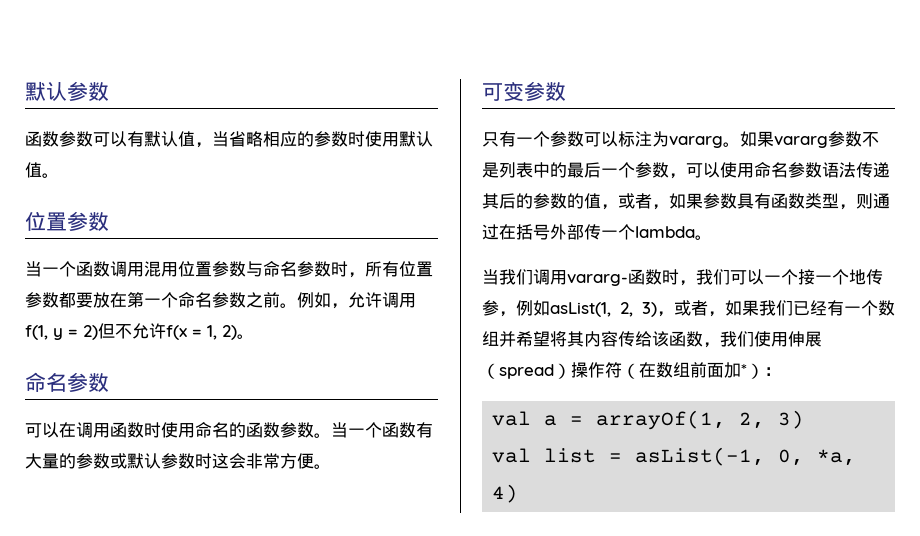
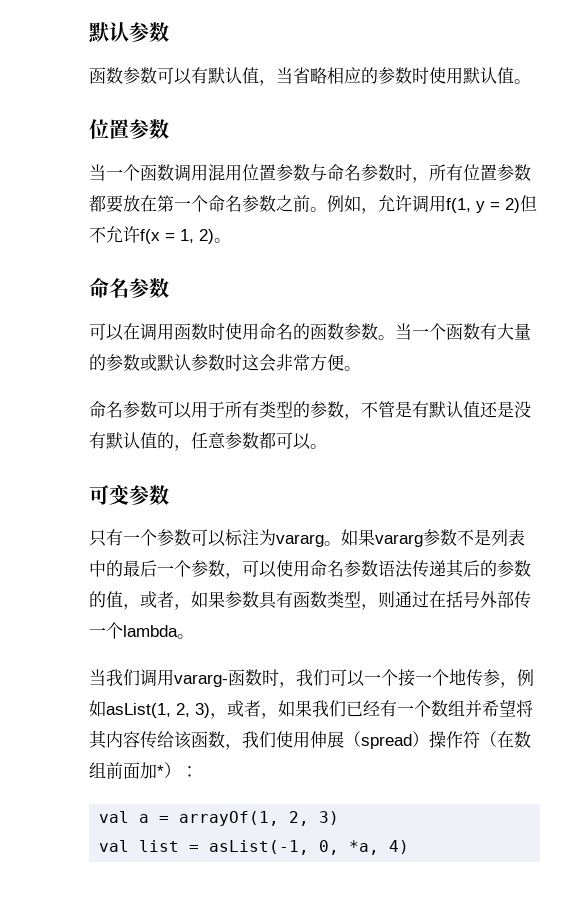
(331, 466) none -> [89,401,531,420] [89,432,327,451] // 命名参数可以用于所有类型的参数，不管是有默认值还是没有默认值的，任意参数都可以。

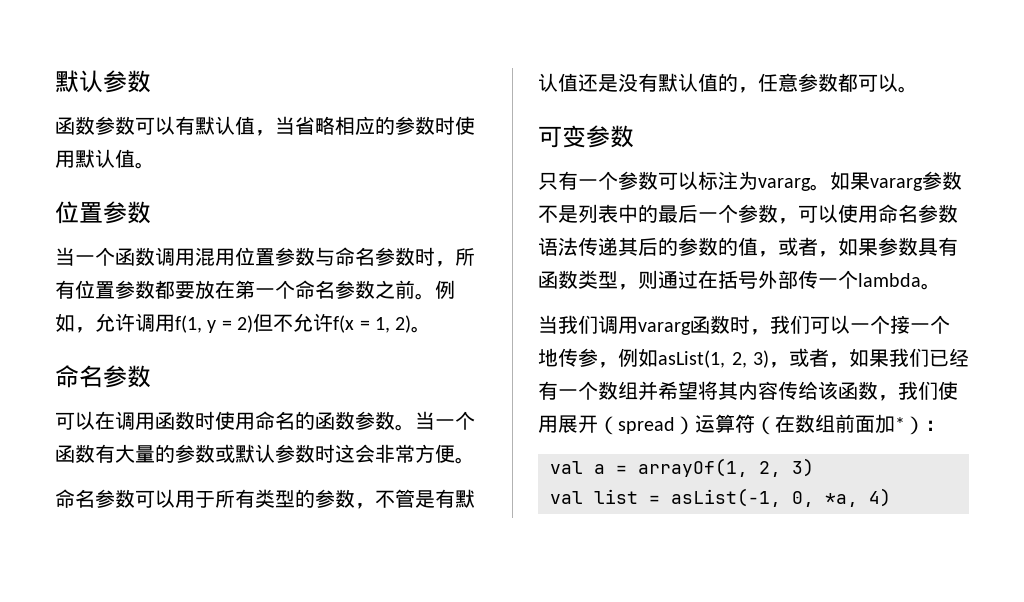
[174,674,228,687] vararg- -> [638,322,691,335] vararg
[310,731,344,748] 伸展 -> [558,415,598,433] 展开
[429,731,463,748] 操作 -> [695,414,735,433] 运算

